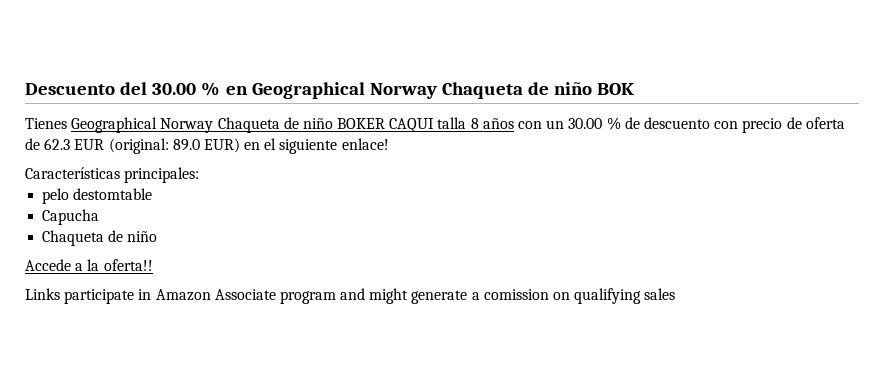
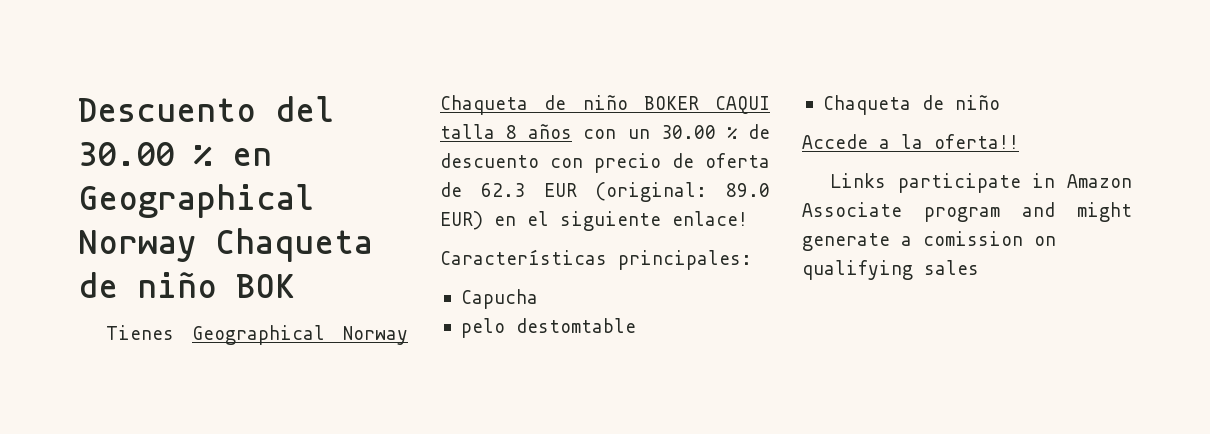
(200, 175) none -> [460,289,538,309] // Capucha
[42,209,100,225] // Capucha -> (636, 325) none

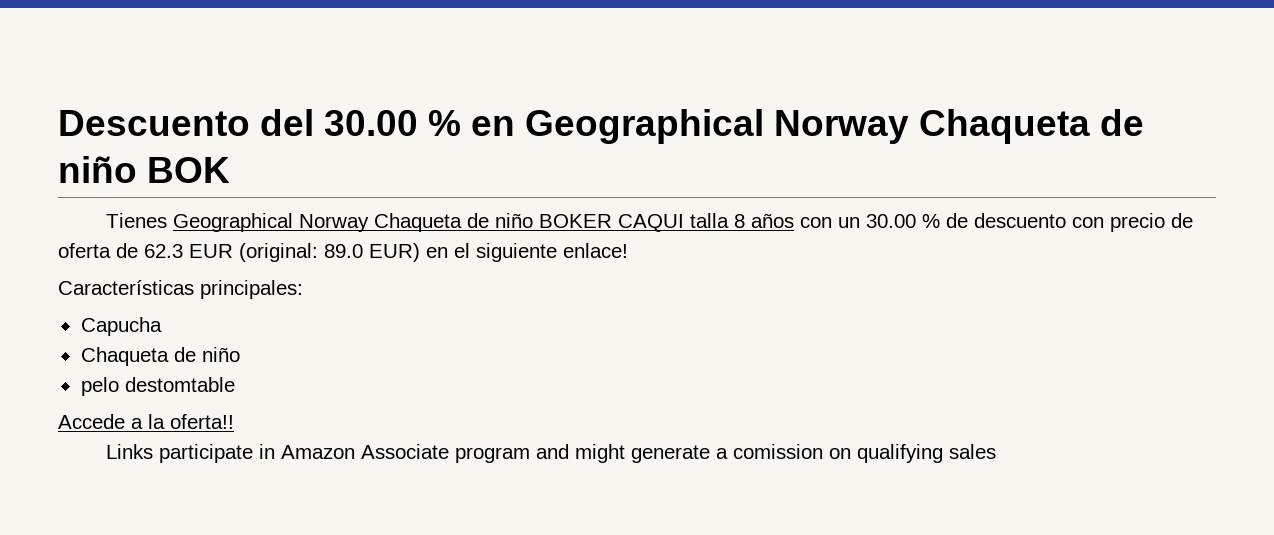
[460,318,636,338] [822,95,1000,115] // pelo destomtable // Chaqueta de niño -> [80,347,240,366] [80,377,235,396] // Chaqueta de niño // pelo destomtable

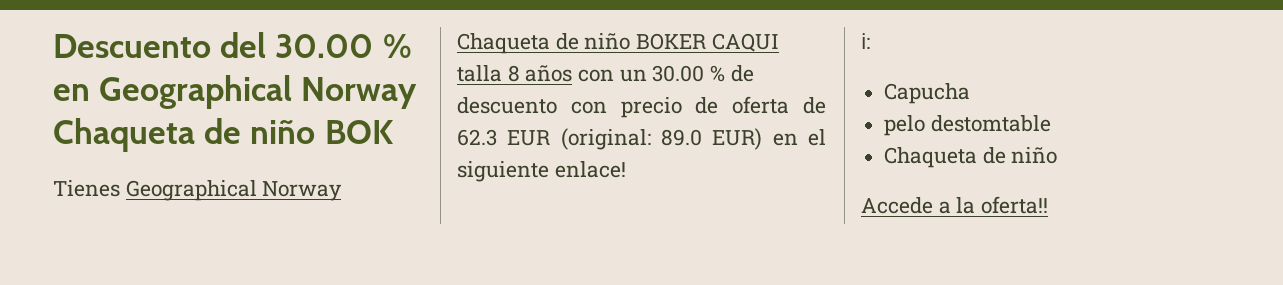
[58,280,303,299] Características principales: -> [861,33,870,49] ℹ:
[80,347,240,366] [80,377,235,396] // Chaqueta de niño // pelo destomtable -> [884,115,1051,136] [884,147,1058,168] // pelo destomtable // Chaqueta de niño
[105,444,996,463] // Links participate in Amazon Associate program and might generate a comission on qualifying sales -> (1049, 205) none

